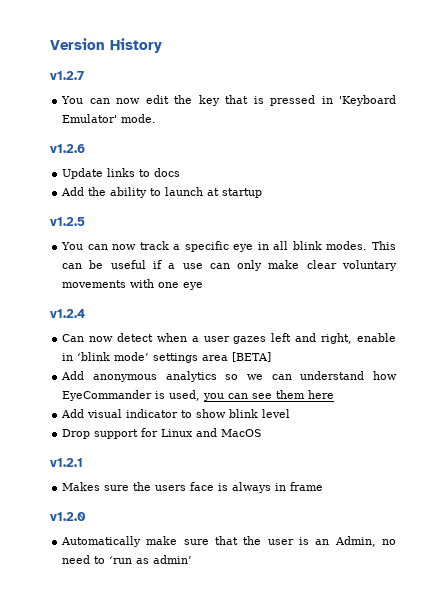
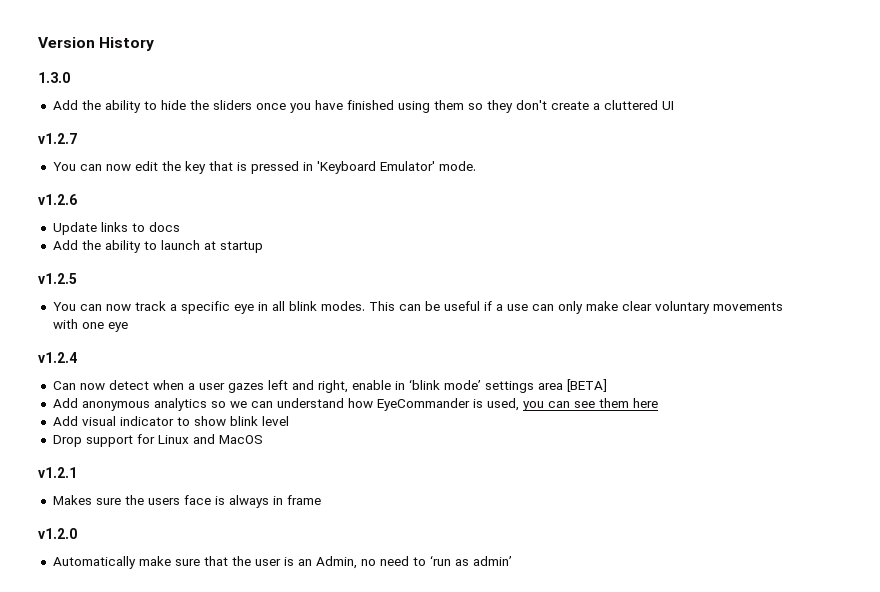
(162, 45) none -> [38,72,70,83] [52,100,674,113] // 1.3.0 // Add the ability to hide the sliders once you have finished using them so they don't create a cluttered UI

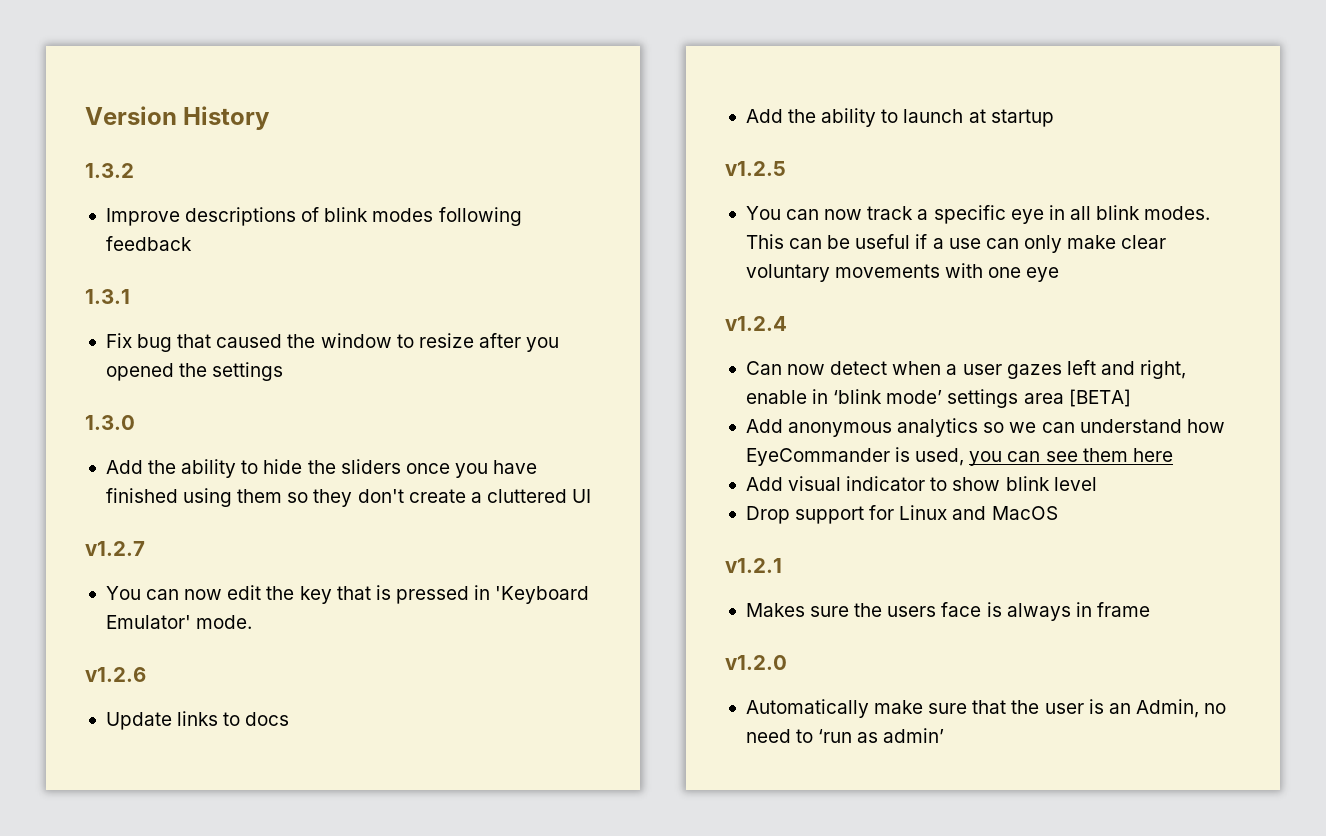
(155, 44) none -> [85,163,134,178] [105,207,522,226] [105,236,192,251] [85,289,130,304] [105,333,560,352] [105,362,284,381] // 1.3.2 // Improve descriptions of blink modes following feedback // 1.3.1 // Fix bug that caused the window to resize after you opened the settings

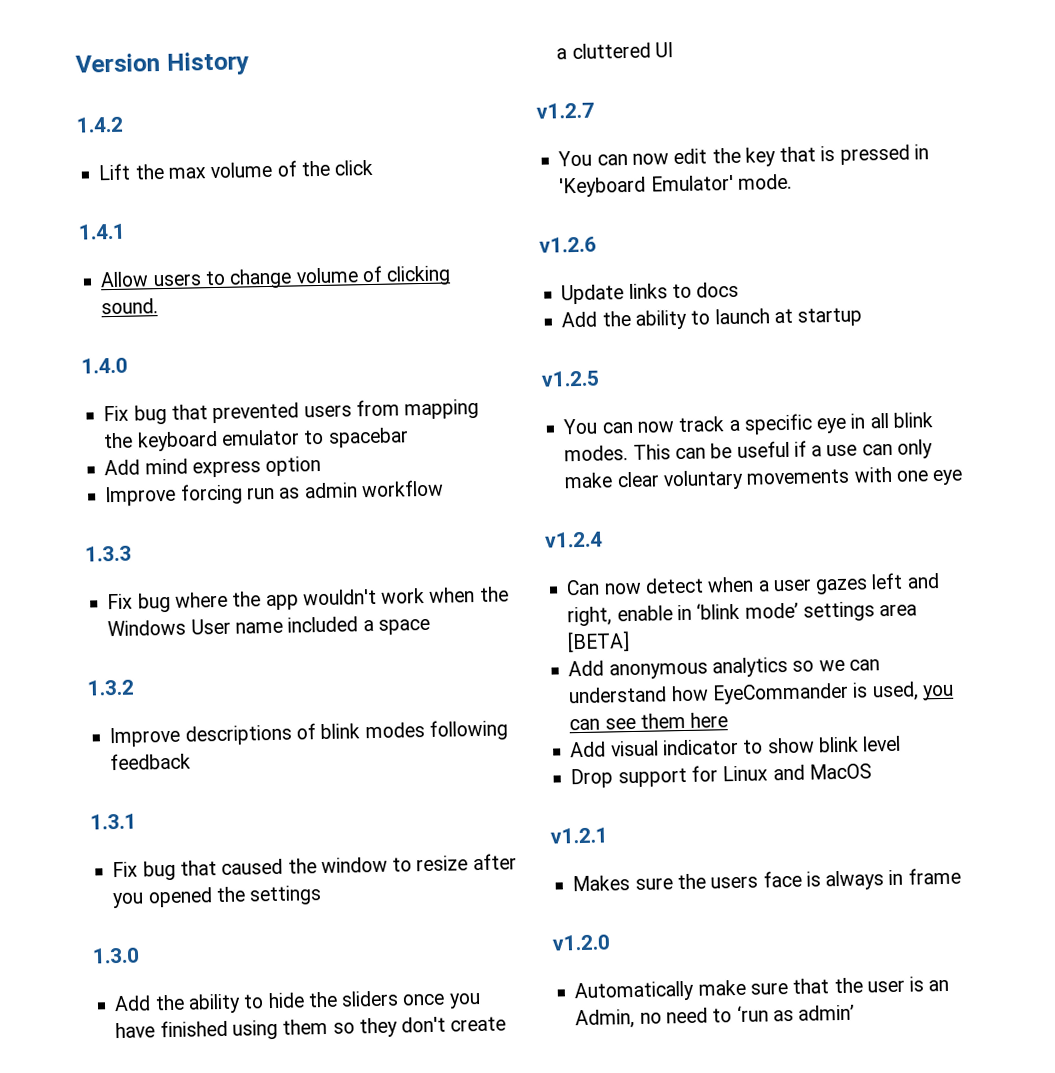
(271, 118) none -> [76,116,124,133] [98,159,374,181] [78,223,126,240] [100,265,452,289] [101,298,159,315] [81,357,128,374] [103,398,480,425] [103,427,409,452] [104,455,322,478] [104,479,444,507] [85,545,132,562] [107,586,509,613] [107,616,430,637] // 1.4.2 // Lift the max volume of the click // 1.4.1 // Allow users to change volume of clicking sound. // 1.4.0 // Fix bug that prevented users from mapping the keyboard emulator to spacebar // Add mind express option // Improve forcing run as admin workflow // 1.3.3 // Fix bug where the app wouldn't work when the Windows User name included a space

